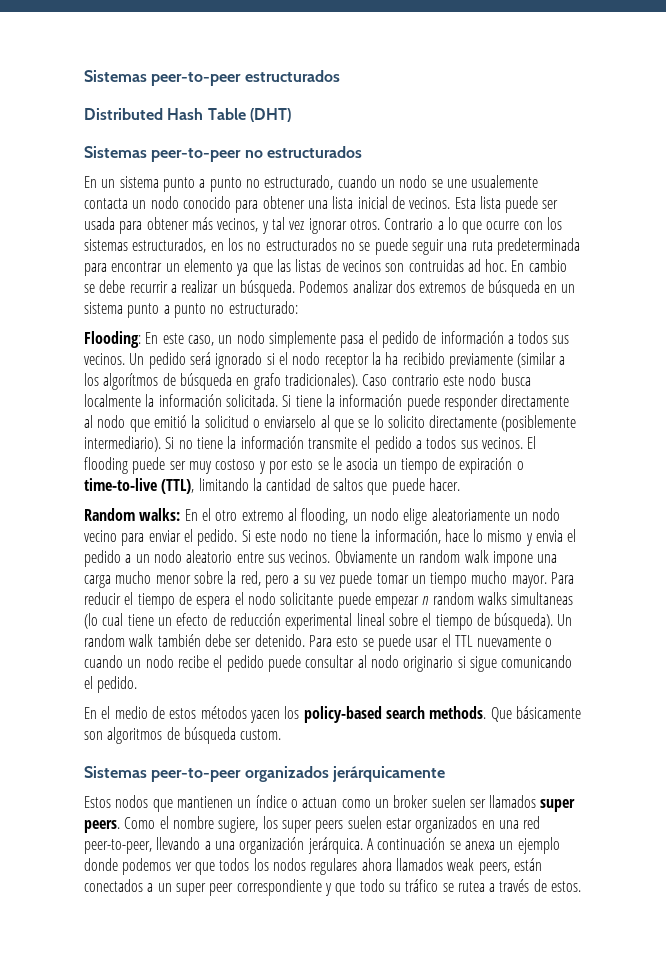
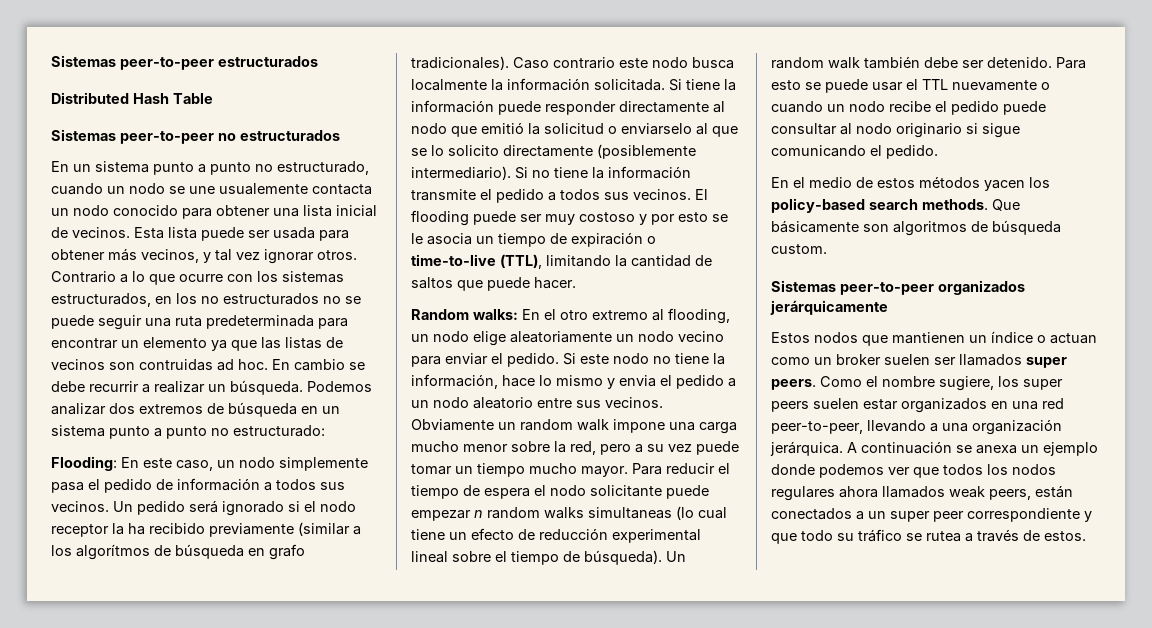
[249,108,291,122] (DHT) -> (213, 98) none

